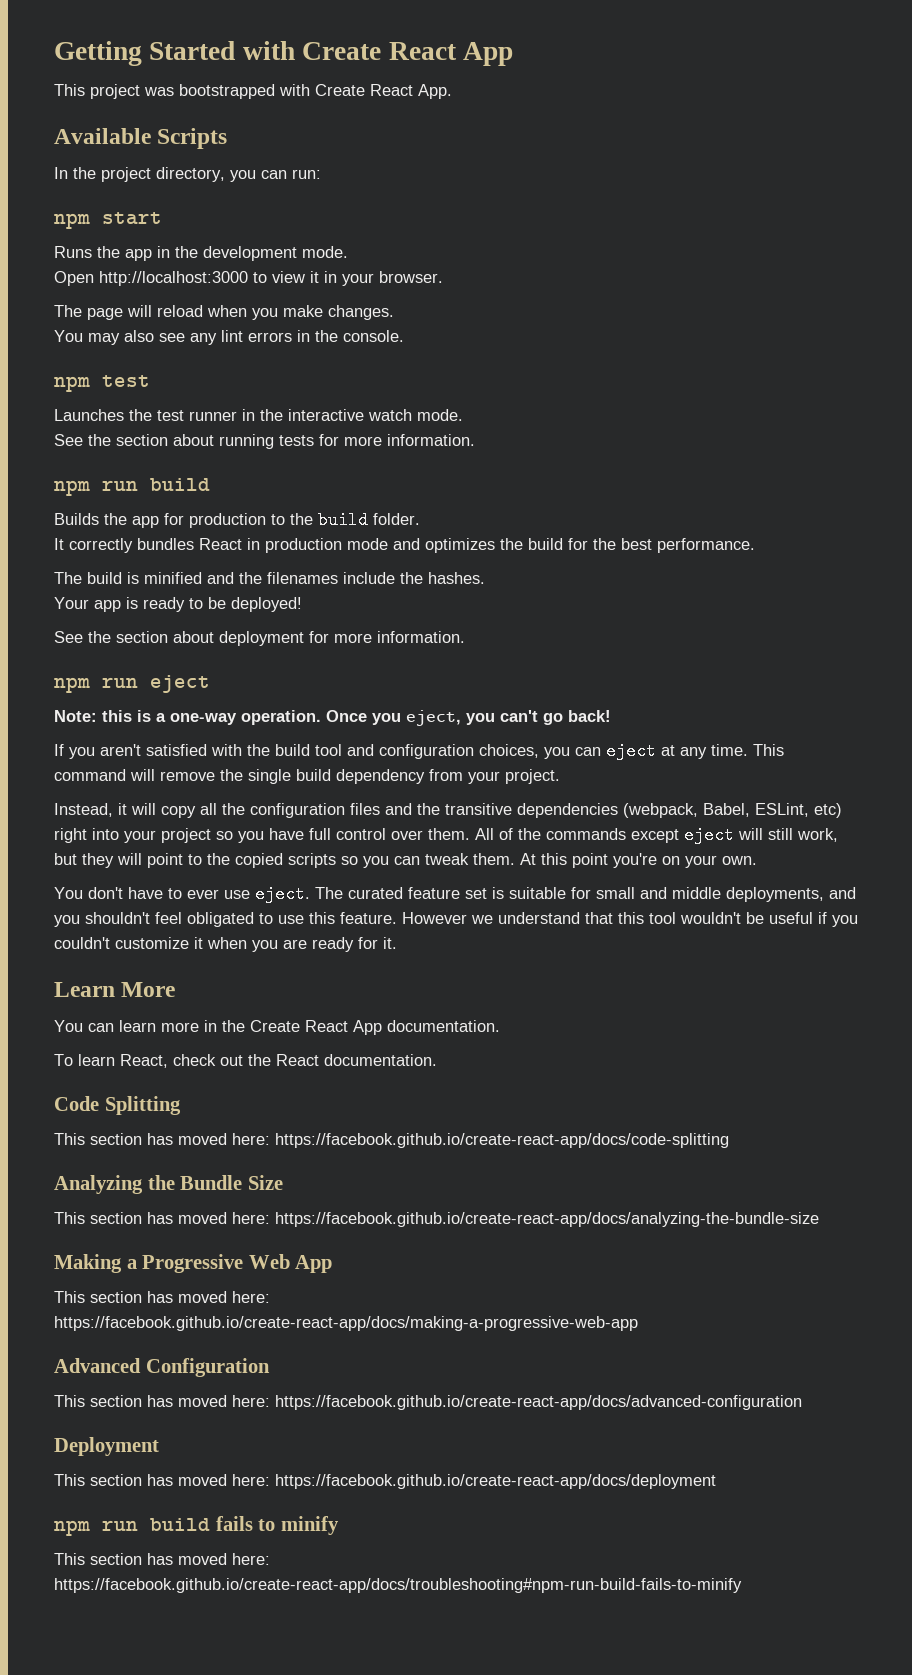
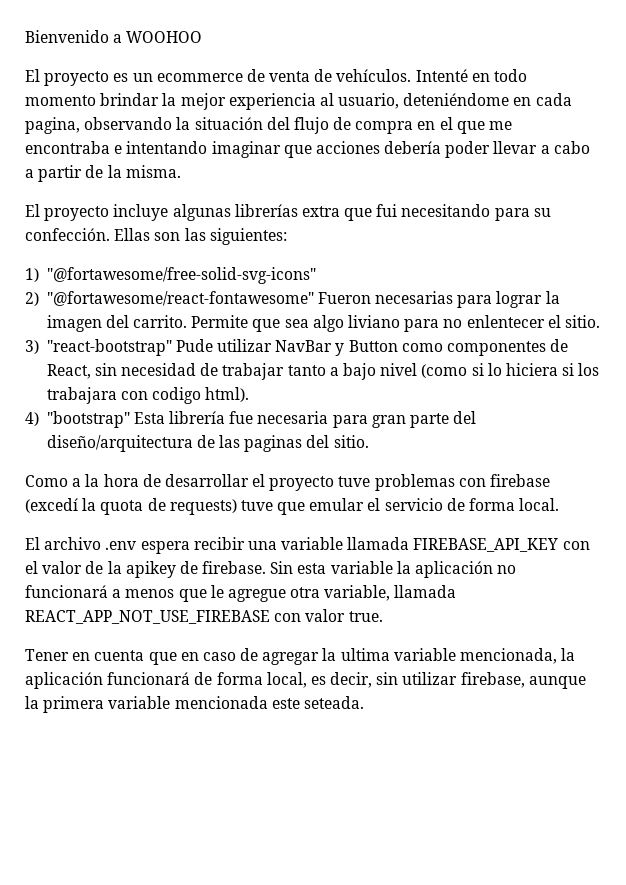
[54,41,514,66] [54,84,452,99] [54,128,228,149] [54,167,321,182] [54,212,162,229] [54,246,348,261] [54,271,443,286] [54,305,394,320] [54,330,404,345] [54,375,150,392] [54,409,463,421] [54,434,475,449] [54,478,210,496] [54,511,420,529] [54,538,755,553] [54,572,485,584] [54,597,302,612] [54,631,465,646] [54,675,210,693] [54,710,611,726] [54,742,784,760] [54,769,560,784] [54,803,842,818] [54,826,838,844] [54,853,757,868] [54,885,856,903] [54,912,858,927] [54,937,397,952] [54,982,176,997] [54,1020,500,1035] [54,1054,437,1068] [54,1096,181,1115] [54,1133,729,1148] [54,1175,283,1194] [54,1212,819,1227] [54,1254,333,1273] [54,1291,270,1303] [54,1316,638,1331] [54,1358,270,1377] [54,1395,802,1410] [54,1437,159,1456] [54,1474,716,1489] [54,1516,339,1536] [54,1553,270,1565] [54,1578,742,1593] Getting Started with Create React App // This project was bootstrapped with Create React App. // Available Scripts // In the project directory, you can run: // npm start // Runs the app in the development mode. // Open http://localhost:3000 to view it in your browser. // The page will reload when you make changes. // You may also see any lint errors in the console. // npm test // Launches the test runner in the interactive watch mode. // See the section about running tests for more information. // npm run build // Builds the app for production to the build folder. // It correctly bundles React in production mode and optimizes the build for the best performance. // The build is minified and the filenames include the hashes. // Your app is ready to be deployed! // See the section about deployment for more information. // npm run eject // Note: this is a one-way operation. Once you eject, you can't go back! // If you aren't satisfied with the build tool and configuration choices, you can eject at any time. This command will remove the single build dependency from your project. // Instead, it will copy all the configuration files and the transitive dependencies (webpack, Babel, ESLint, etc) right into your project so you have full control over them. All of the commands except eject will still work, but they will point to the copied scripts so you can tweak them. At this point you're on your own. // You don't have to ever use eject. The curated feature set is suitable for small and middle deployments, and you shouldn't feel obligated to use this feature. However we understand that this tool wouldn't be useful if you couldn't customize it when you are ready for it. // Learn More // You can learn more in the Create React App documentation. // To learn React, check out the React documentation. // Code Splitting // This section has moved here: https://facebook.github.io/create-react-app/docs/code-splitting // Analyzing the Bundle Size // This section has moved here: https://facebook.github.io/create-react-app/docs/analyzing-the-bundle-size // Making a Progressive Web App // This section has moved here: https://facebook.github.io/create-react-app/docs/making-a-progressive-web-app // Advanced Configuration // This section has moved here: https://facebook.github.io/create-react-app/docs/advanced-configuration // Deployment // This section has moved here: https://facebook.github.io/create-react-app/docs/deployment // npm run build fails to minify // This section has moved here: https://facebook.github.io/create-react-app/docs/troubleshooting#npm-run-build-fails-to-minify -> [25,30,203,43] [25,69,528,86] [25,93,572,110] [25,117,513,134] [25,141,590,158] [25,165,181,182] [25,204,551,221] [25,228,287,245] [25,267,316,284] [25,291,560,308] [46,315,600,332] [25,339,569,356] [46,363,600,380] [46,387,250,404] [25,411,477,428] [46,435,369,452] [25,474,551,491] [25,498,560,515] [25,537,590,554] [25,561,517,578] [25,585,457,602] [25,609,383,624] [25,648,576,665] [25,672,586,689] [25,696,364,713] Bienvenido a WOOHOO // El proyecto es un ecommerce de venta de vehículos. Intenté en todo momento brindar la mejor experiencia al usuario, deteniéndome en cada pagina, observando la situación del flujo de compra en el que me encontraba e intentando imaginar que acciones debería poder llevar a cabo a partir de la misma. // El proyecto incluye algunas librerías extra que fui necesitando para su confección. Ellas son las siguientes: // 1) "@fortawesome/free-solid-svg-icons" // 2) "@fortawesome/react-fontawesome" Fueron necesarias para lograr la imagen del carrito. Permite que sea algo liviano para no enlentecer el sitio. // 3) "react-bootstrap" Pude utilizar NavBar y Button como componentes de React, sin necesidad de trabajar tanto a bajo nivel (como si lo hiciera si los trabajara con codigo html). // 4) "bootstrap" Esta librería fue necesaria para gran parte del diseño/arquitectura de las paginas del sitio. // Como a la hora de desarrollar el proyecto tuve problemas con firebase (excedí la quota de requests) tuve que emular el servicio de forma local. // El archivo .env espera recibir una variable llamada FIREBASE_API_KEY con el valor de la apikey de firebase. Sin esta variable la aplicación no funcionará a menos que le agregue otra variable, llamada REACT_APP_NOT_USE_FIREBASE con valor true. // Tener en cuenta que en caso de agregar la ultima variable mencionada, la aplicación funcionará de forma local, es decir, sin utilizar firebase, aunque la primera variable mencionada este seteada.

